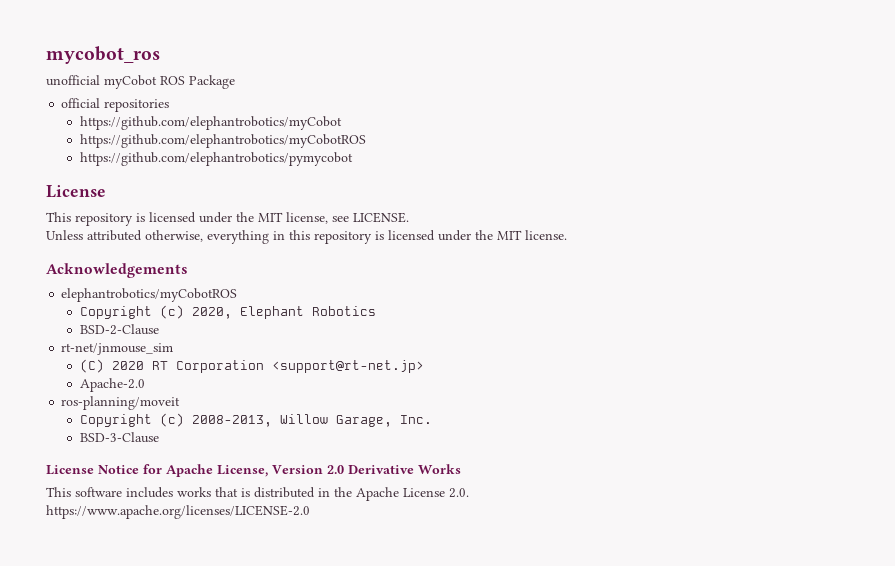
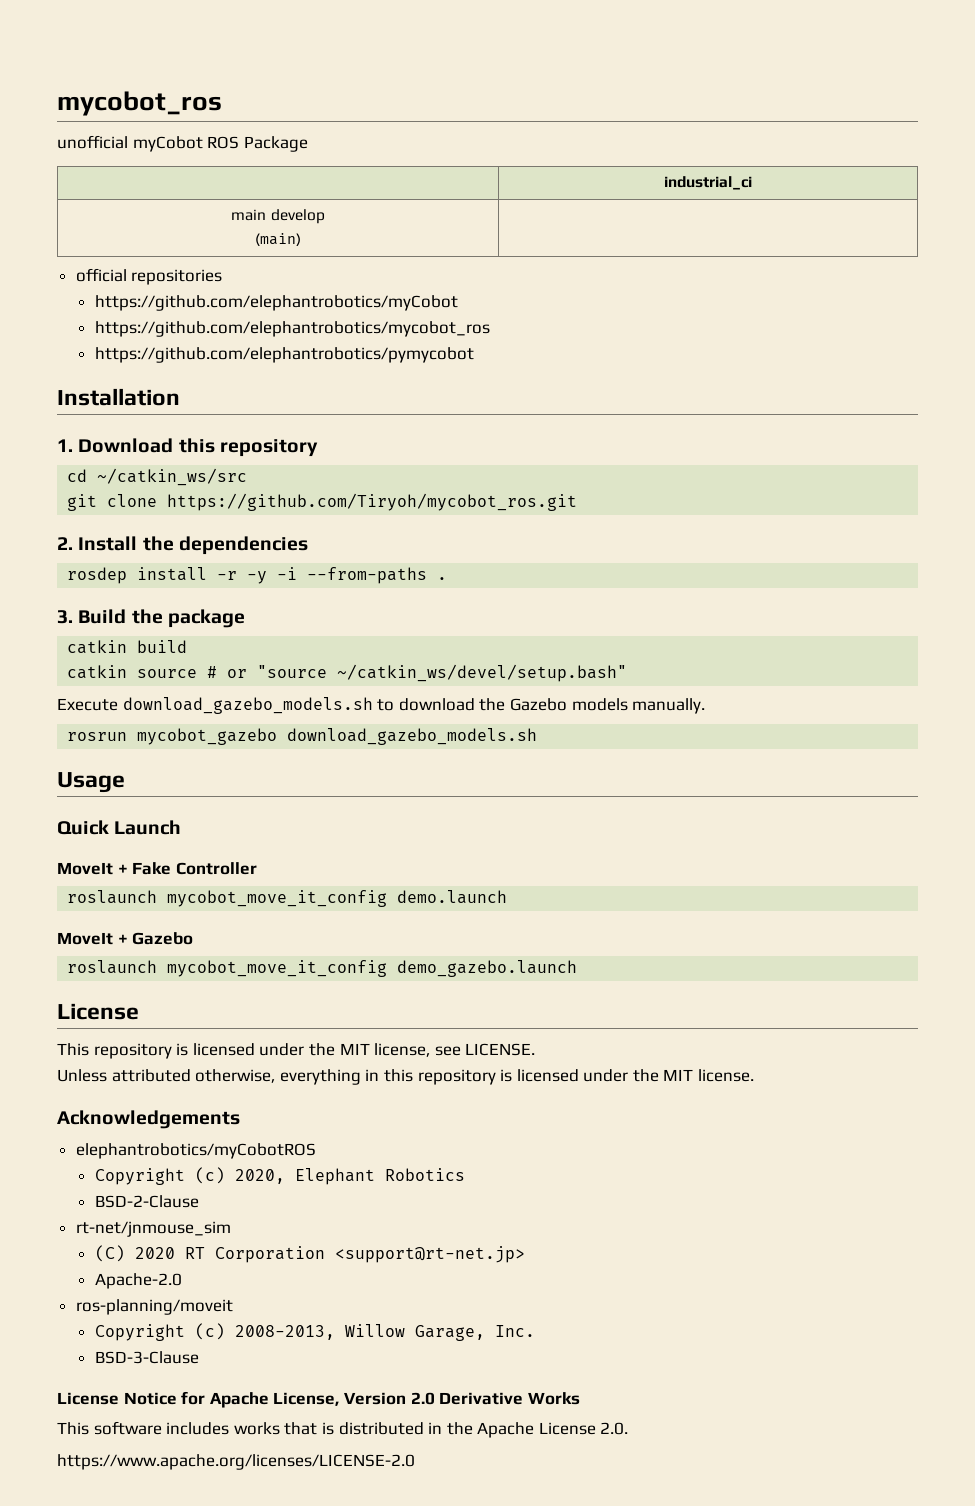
(235, 82) none -> [664,176,752,190] [231,209,325,224] [255,233,301,246] // | industrial_ci // main develop // (main) |
[79,134,366,148] https://github.com/elephantrobotics/myCobotROS -> [94,321,490,337] https://github.com/elephantrobotics/mycobot_ros
(353, 159) none -> [57,388,180,406] [57,438,318,457] [67,468,248,486] [67,493,578,511] [57,536,308,555] [67,567,448,584] [57,609,245,628] [67,640,188,654] [67,664,628,682] [57,697,706,714] [67,728,538,745] [57,772,125,793] [57,820,182,835] [57,862,257,875] [67,890,508,907] [57,932,194,945] [67,960,578,977] // Installation // 1. Download this repository // cd ~/catkin_ws/src // git clone https://github.com/Tiryoh/mycobot_ros.git // 2. Install the dependencies // rosdep install -r -y -i --from-paths . // 3. Build the package // catkin build // catkin source # or "source ~/catkin_ws/devel/setup.bash" // Execute download_gazebo_models.sh to download the Gazebo models manually. // rosrun mycobot_gazebo download_gazebo_models.sh // Usage // Quick Launch // MoveIt + Fake Controller // roslaunch mycobot_move_it_config demo.launch // MoveIt + Gazebo // roslaunch mycobot_move_it_config demo_gazebo.launch

